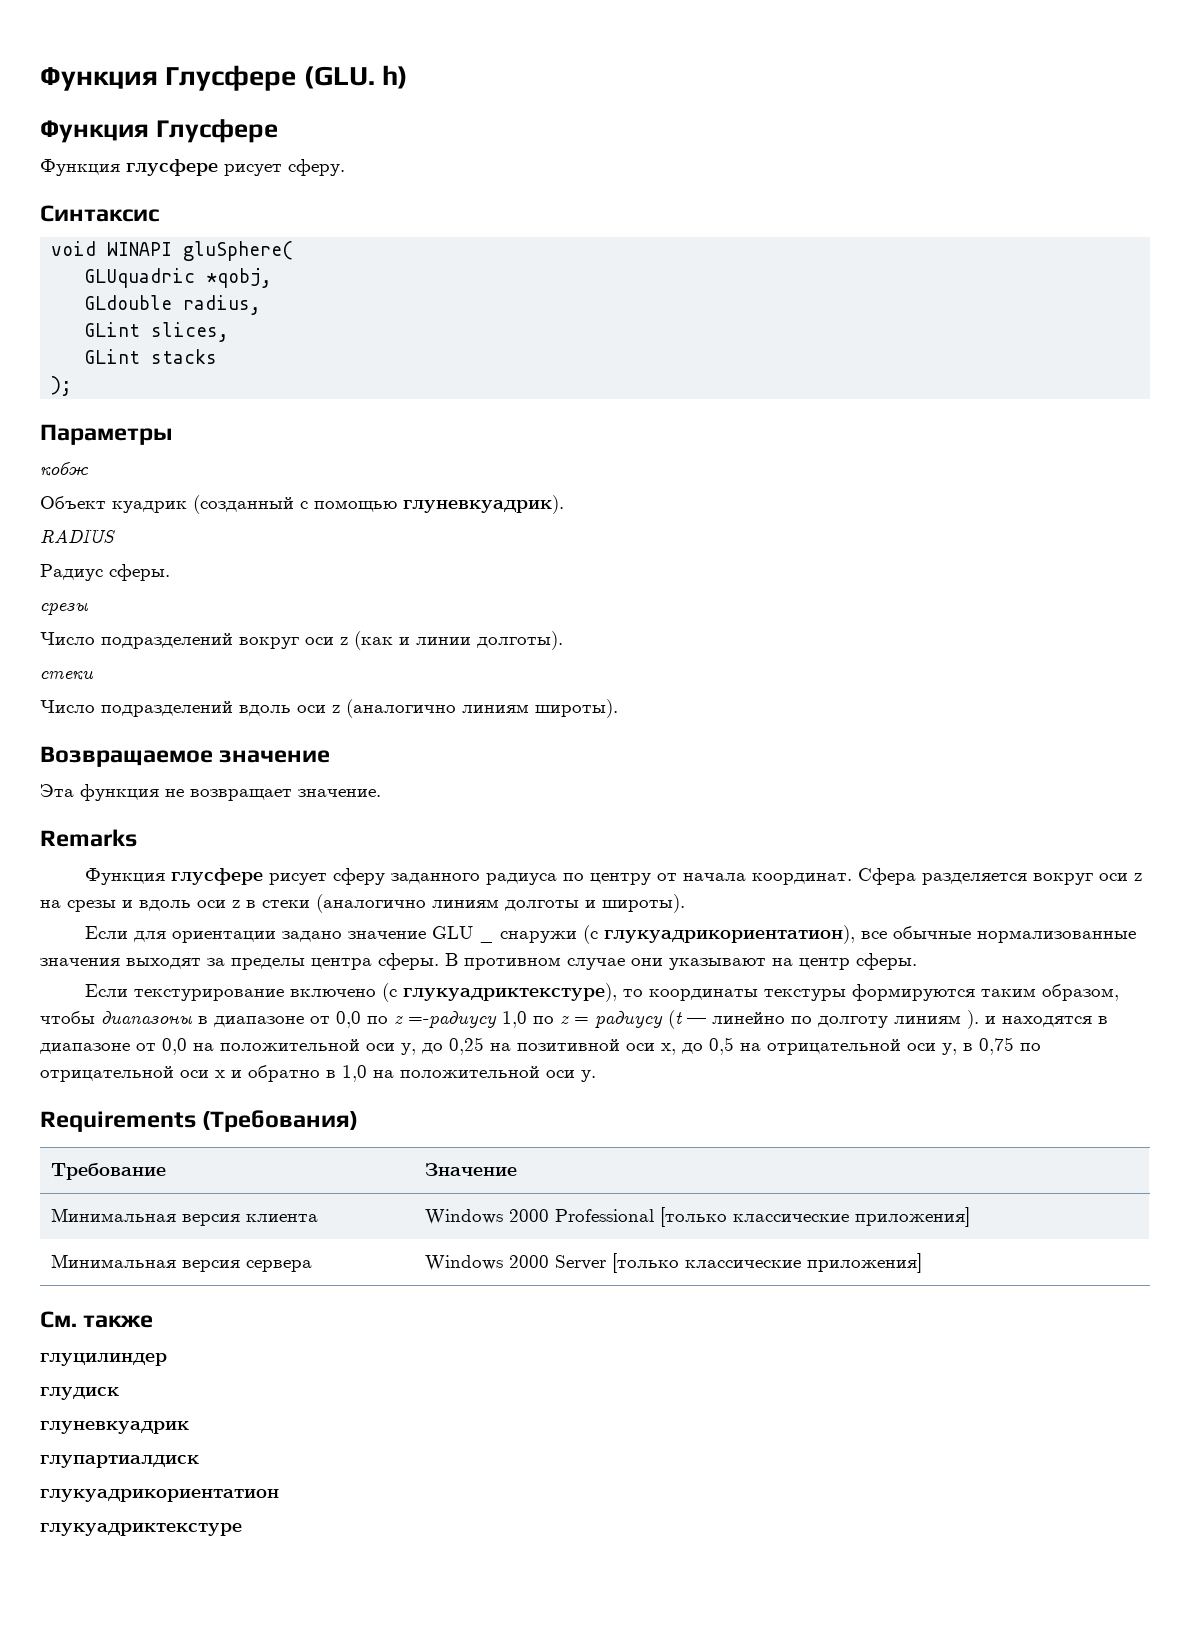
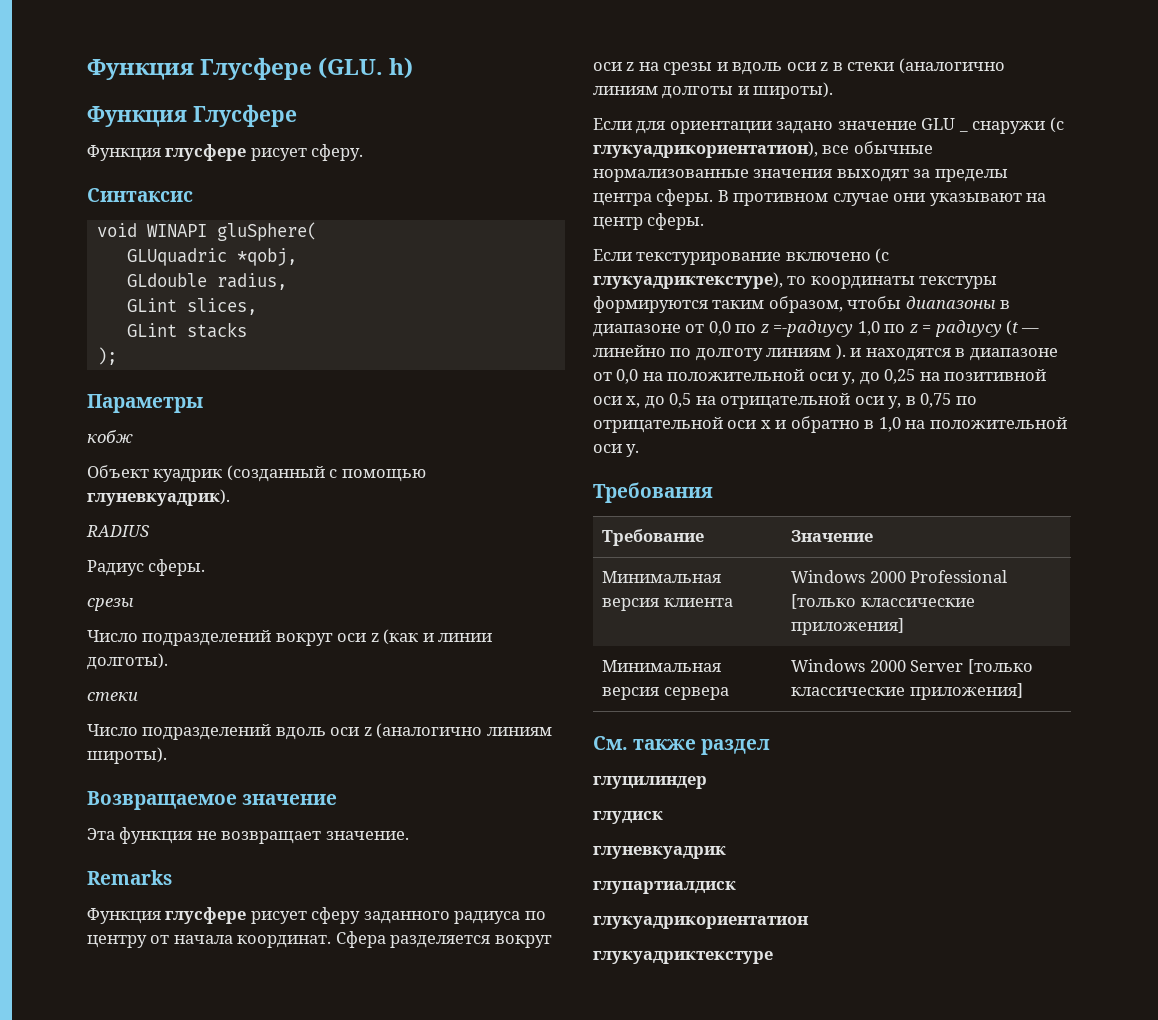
[40,1110,359,1132] Requirements (Требования) -> [593,482,713,503] Требования
(154, 1321) none -> [701,739,771,755] раздел

